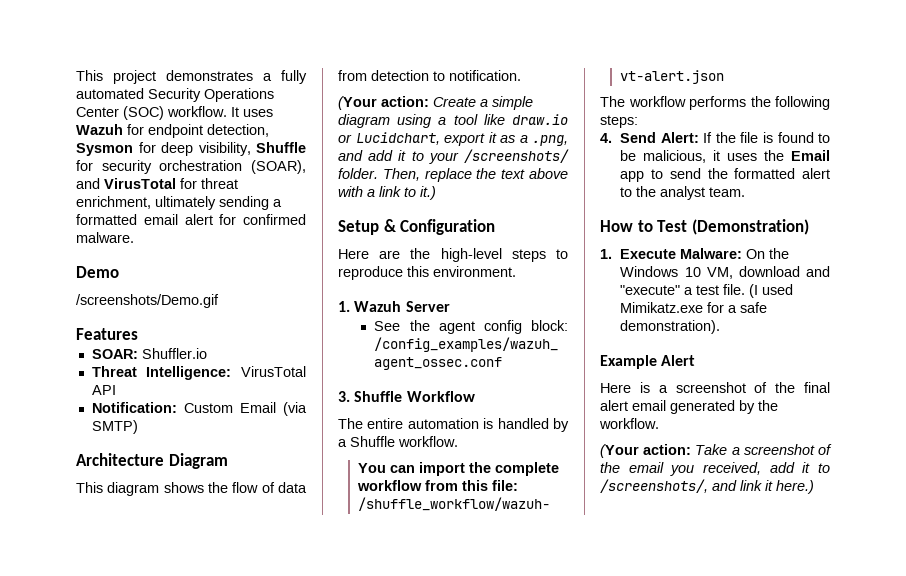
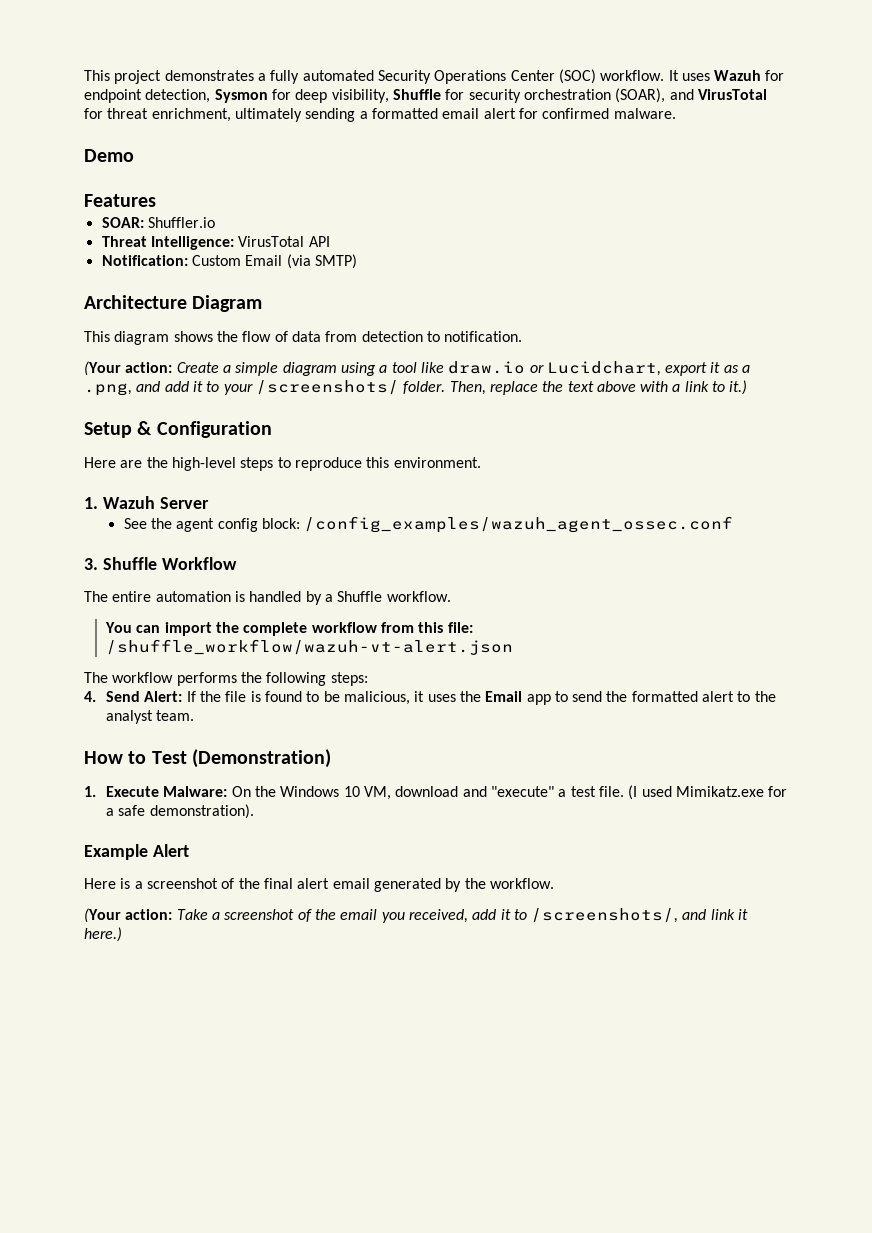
[76,294,219,308] // /screenshots/Demo.gif -> (134, 155) none

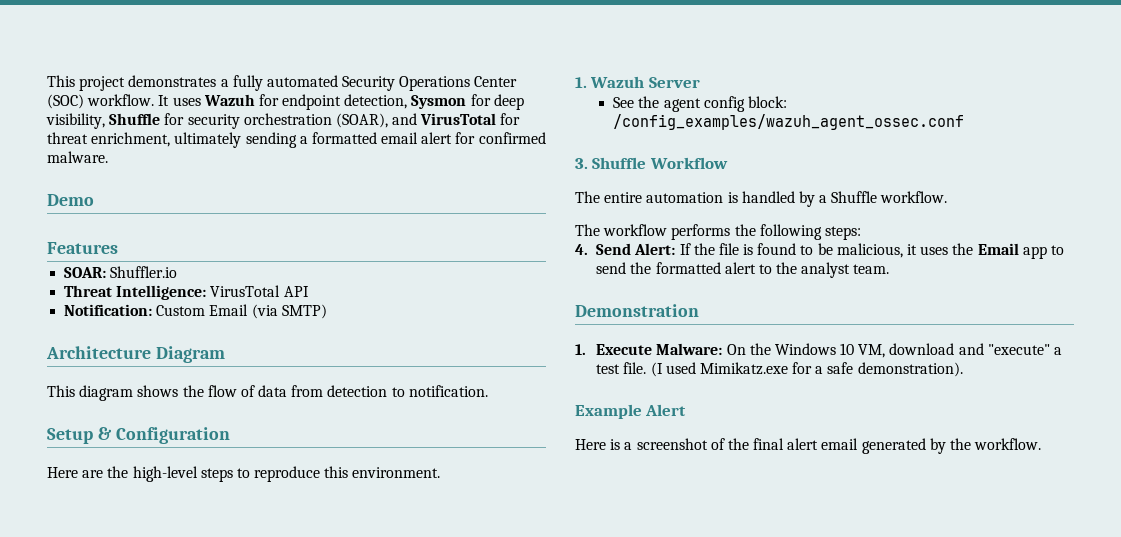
[84,361,751,376] [84,380,748,396] // (Your action: Create a simple diagram using a tool like draw.io or Lucidchart, export it as a .png, and add it to your /screenshots/ folder. Then, replace the text above with a link to it.) -> (488, 391) none
[105,622,473,636] [106,639,514,655] // You can import the complete workflow from this file: /shuffle_workflow/wazuh-vt-alert.json -> (948, 197) none
[84,749,332,768] How to Test (Demonstration) -> [575,304,699,317] Demonstration
[84,908,749,923] [84,927,122,942] // (Your action: Take a screenshot of the email you received, add it to /screenshots/, and link it here.) -> (1042, 444) none

